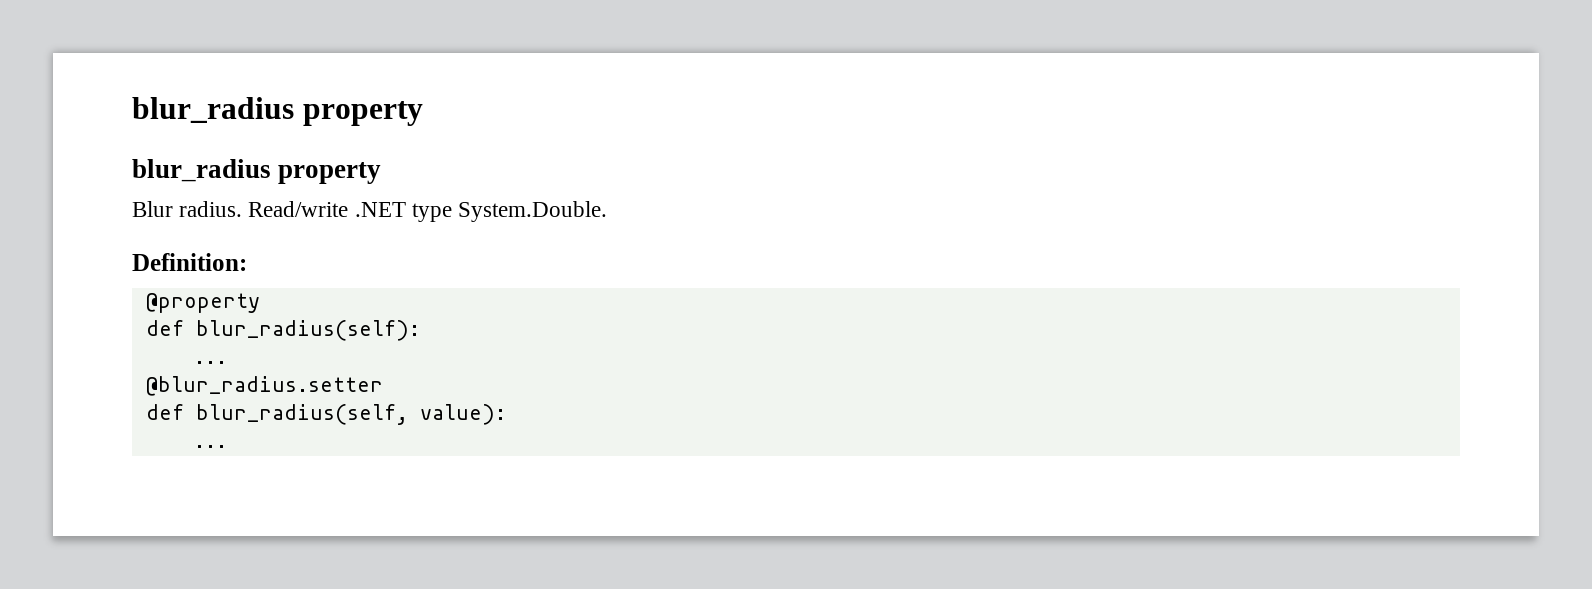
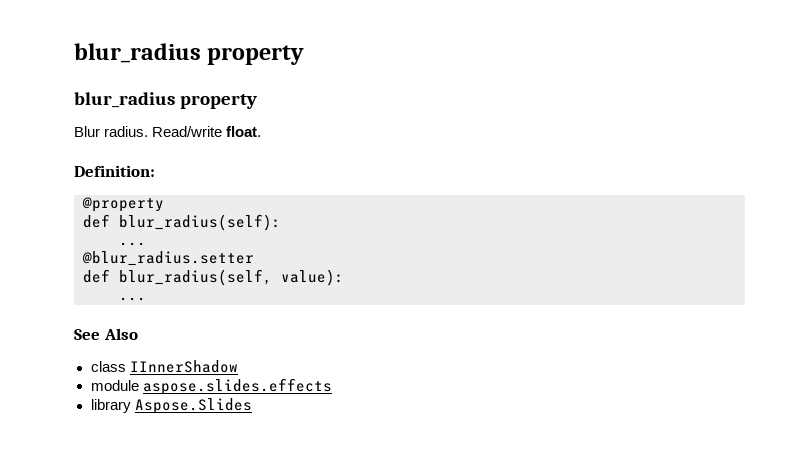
[354,201,608,222] .NET type System.Double. -> [226,126,262,137] float.
(227, 446) none -> [74,328,138,340] [90,360,238,373] [90,378,332,395] [90,398,252,414] // See Also // class IInnerShadow // module aspose.slides.effects // library Aspose.Slides

